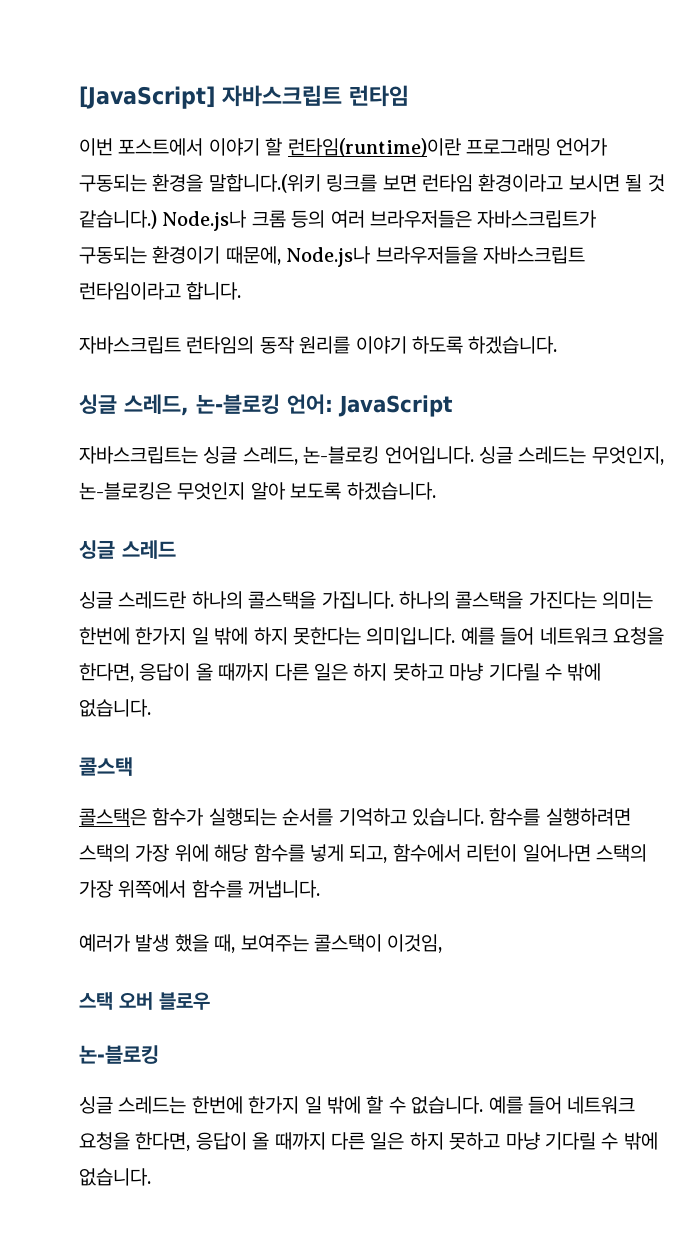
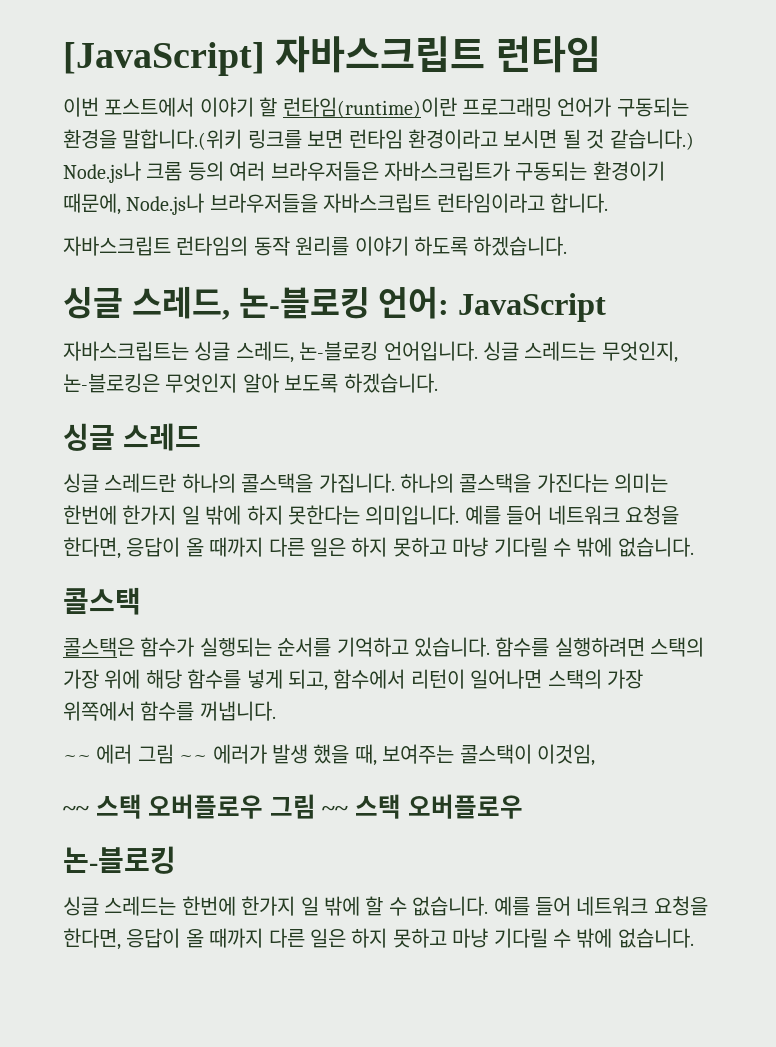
[79,934,130,952] 예러가 -> [63,744,267,764] ~~ 에러 그림 ~~ 에러가
[79,992,210,1010] 스택 오버 블로우 -> [63,794,523,819] ~~ 스택 오버플로우 그림 ~~ 스택 오버플로우

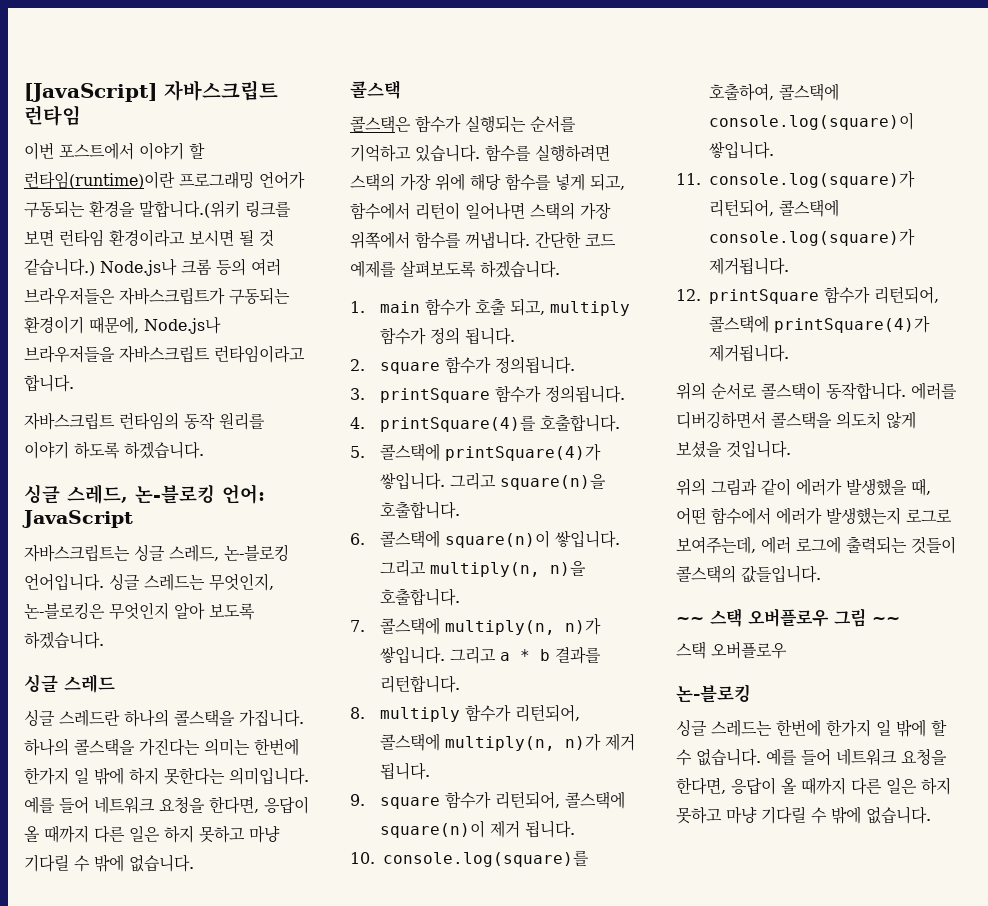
[63,744,595,766] // ~~ 에러 그림 ~~ 에러가 발생 했을 때, 보여주는 콜스택이 이것임, -> [535,231,616,248] [350,260,560,278] [350,298,631,316] [380,327,516,345] [350,356,576,374] [350,385,626,403] [350,414,621,432] [350,443,602,461] [380,472,607,490] [380,501,461,519] [350,530,621,548] [380,559,587,577] [380,588,461,606] [350,617,602,635] [380,646,602,664] [380,675,461,693] [350,704,581,722] [380,733,636,751] [380,762,431,780] [350,791,626,809] [380,820,576,838] [350,851,589,867] [709,83,839,101] [709,112,914,130] [709,141,774,159] [676,170,915,188] [709,199,839,217] [709,228,915,246] [709,257,789,275] [676,286,939,304] [709,315,930,333] [709,344,789,362] [676,382,957,400] [676,411,916,429] [676,440,791,458] [676,478,931,496] [676,507,952,525] [676,536,956,554] [676,565,821,583] 간단한 코드 예제를 살펴보도록 하겠습니다. // 1. main 함수가 호출 되고, multiply 함수가 정의 됩니다. // 2. square 함수가 정의됩니다. // 3. printSquare 함수가 정의됩니다. // 4. printSquare(4)를 호출합니다. // 5. 콜스택에 printSquare(4)가 쌓입니다. 그리고 square(n)을 호출합니다. // 6. 콜스택에 square(n)이 쌓입니다. 그리고 multiply(n, n)을 호출합니다. // 7. 콜스택에 multiply(n, n)가 쌓입니다. 그리고 a * b 결과를 리턴합니다. // 8. multiply 함수가 리턴되어, 콜스택에 multiply(n, n)가 제거 됩니다. // 9. square 함수가 리턴되어, 콜스택에 square(n)이 제거 됩니다. // 10. console.log(square)를 호출하여, 콜스택에 console.log(square)이 쌓입니다. // 11. console.log(square)가 리턴되어, 콜스택에 console.log(square)가 제거됩니다. // 12. printSquare 함수가 리턴되어, 콜스택에 printSquare(4)가 제거됩니다. // 위의 순서로 콜스택이 동작합니다. 에러를 디버깅하면서 콜스택을 의도치 않게 보셨을 것입니다. // 위의 그림과 같이 에러가 발생했을 때, 어떤 함수에서 에러가 발생했는지 로그로 보여주는데, 에러 로그에 출력되는 것들이 콜스택의 값들입니다.
(349, 810) none -> (900, 620) //

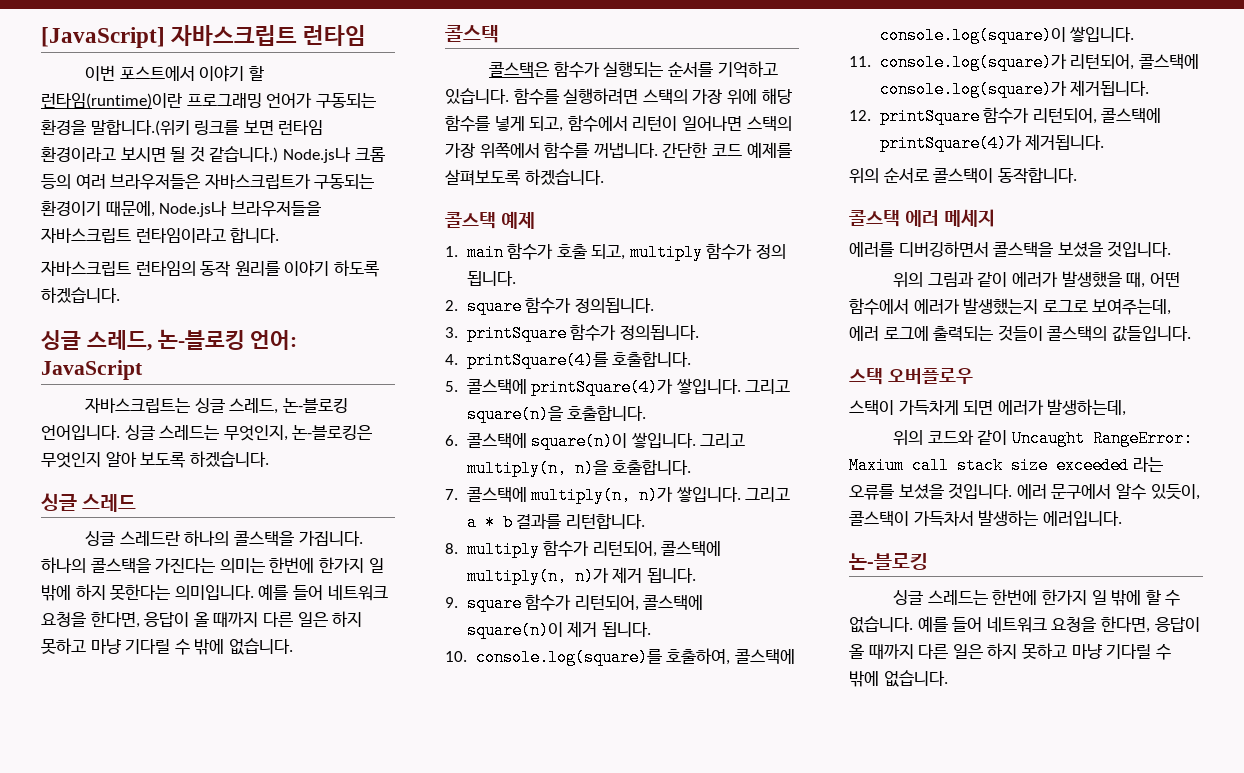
(560, 269) none -> [445,211,535,229] // 콜스택 예제
(906, 391) none -> [849,209,995,227] // 콜스택 에러 메세지 //
[836,411,916,429] 의도치 않게 -> (1054, 249) none
[676,608,900,627] [676,641,787,659] ~~ 스택 오버플로우 그림 ~~ // 스택 오버플로우 -> [849,368,973,385] [849,399,1127,416] [893,430,1193,447] [849,457,1163,474] [849,483,1200,500] [849,510,1122,526] 스택 오버플로우 // 스택이 가득차게 되면 에러가 발생하는데, // 위의 코드와 같이 Uncaught RangeError: Maxium call stack size exceeded 라는 오류를 보셨을 것입니다. 에러 문구에서 알수 있듯이, 콜스택이 가득차서 발생하는 에러입니다.

